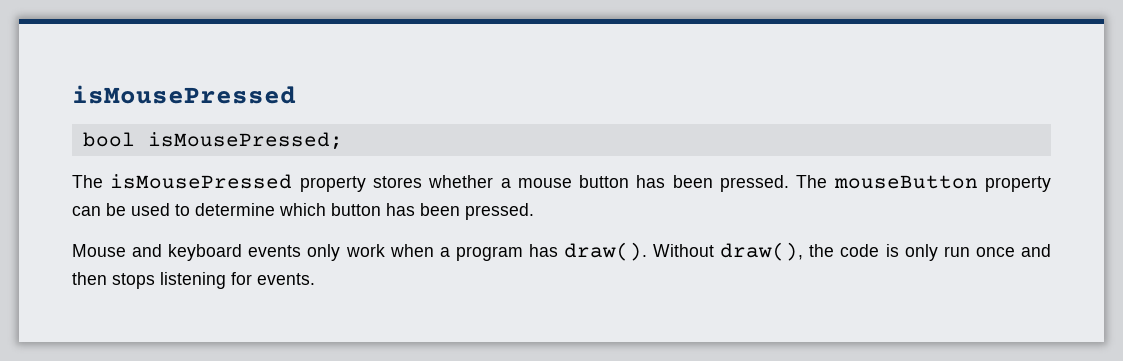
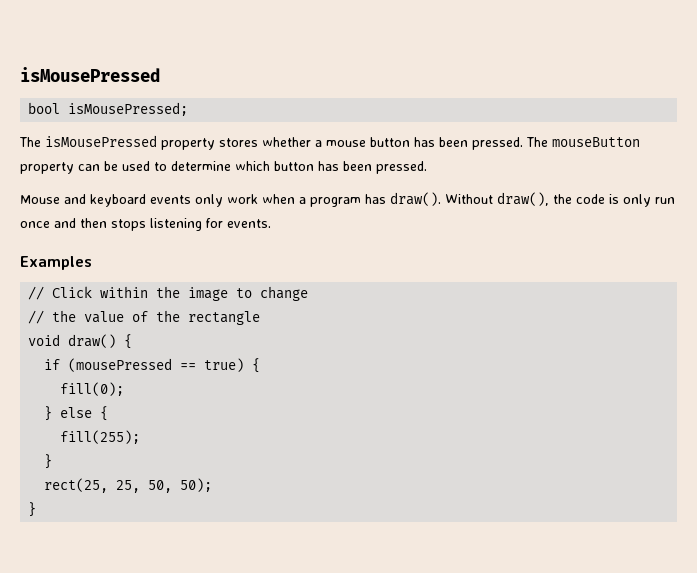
(315, 279) none -> [20,256,92,270] [28,286,309,301] [28,310,261,325] [28,334,133,349] [44,358,261,373] [60,382,125,396] [44,406,109,421] [60,430,141,444] [44,454,53,469] [44,478,213,493] [28,502,37,517] // Examples // // Click within the image to change // // the value of the rectangle // void draw() { // if (mousePressed == true) { // fill(0); // } else { // fill(255); // } // rect(25, 25, 50, 50); // }

